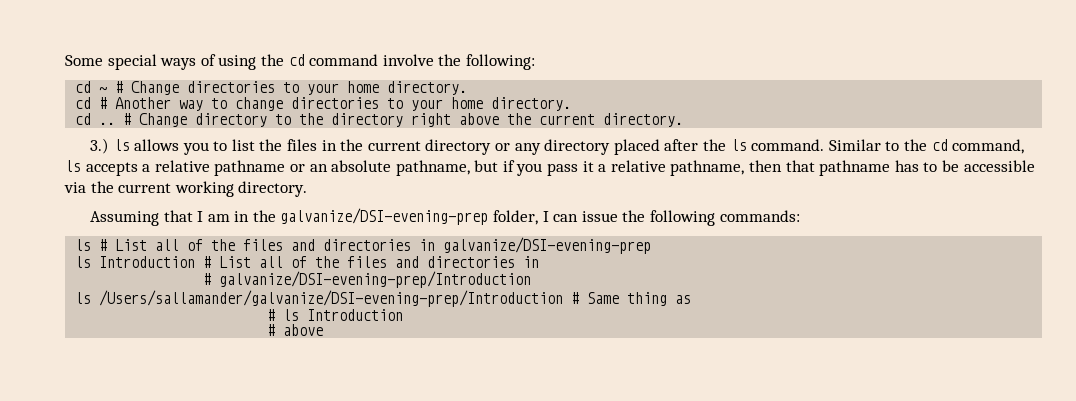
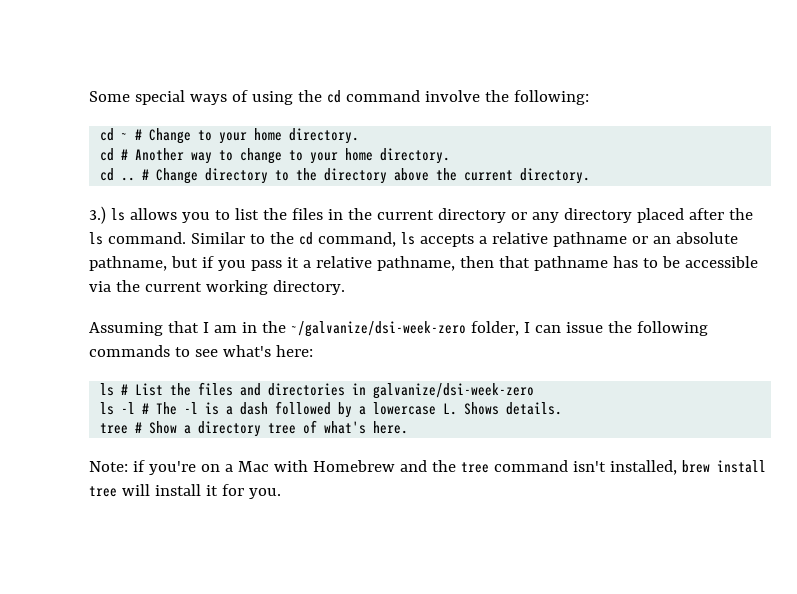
[187,81,276,93] directories -> (192, 136) none
[291,97,380,109] directories -> (283, 156) none
[411,113,452,127] right -> (388, 176) none
[280,208,489,225] galvanize/DSI-evening-prep -> [290,321,466,337] ~/galvanize/dsi-week-zero
[719,210,800,222] commands: -> [89,345,313,357] commands to see what's here:
[155,237,652,254] [75,256,540,268] [203,271,532,288] [75,290,692,307] [267,309,404,321] [267,324,324,336] all of the files and directories in galvanize/DSI-evening-prep // ls Introduction # List all of the files and directories in // # galvanize/DSI-evening-prep/Introduction // ls /Users/sallamander/galvanize/DSI-evening-prep/Introduction # Same thing as // # ls Introduction // # above -> [170,382,535,399] [100,401,563,418] [100,420,409,437] [89,460,766,475] [89,484,281,499] the files and directories in galvanize/dsi-week-zero // ls -l # The -l is a dash followed by a lowercase L. Shows details. // tree # Show a directory tree of what's here. // Note: if you're on a Mac with Homebrew and the tree command isn't installed, brew install tree will install it for you.

